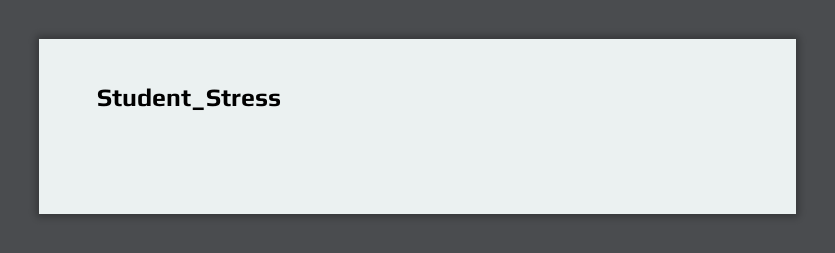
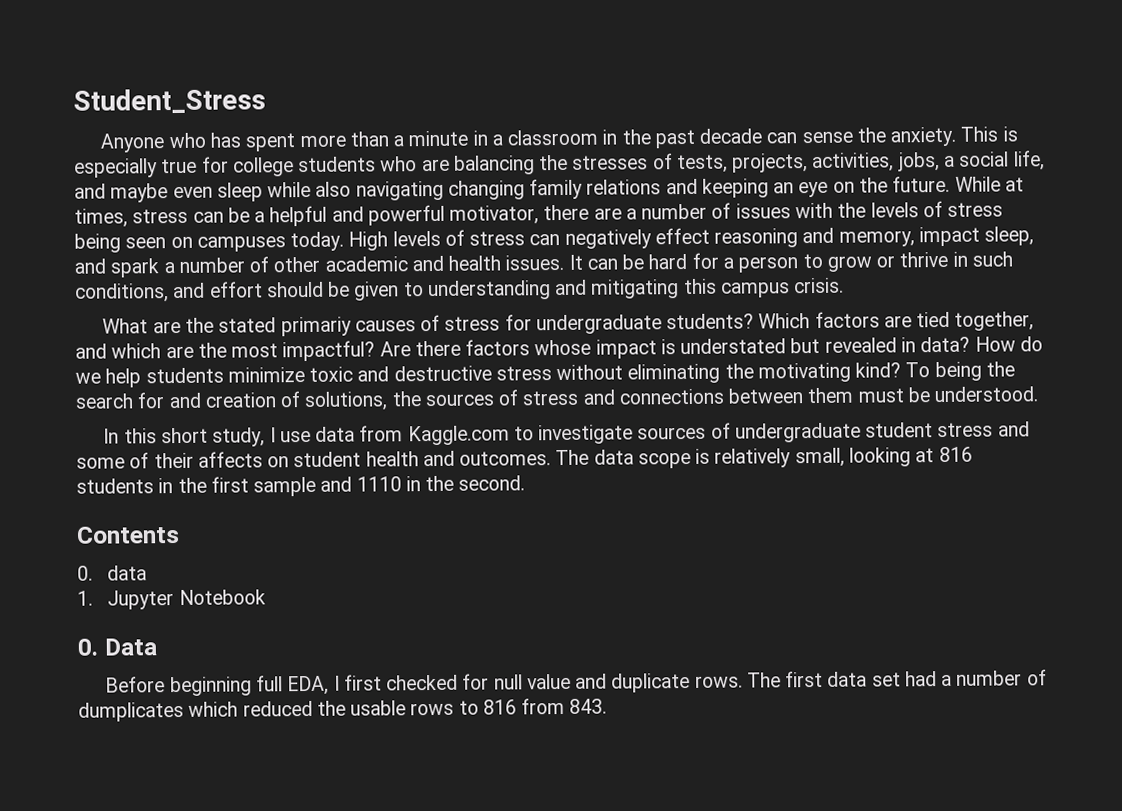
(281, 99) none -> [100,126,1018,153] [74,150,1045,178] [74,175,1024,203] [74,200,1004,228] [74,226,1035,253] [74,251,1013,278] [75,277,845,303] [102,311,1035,337] [75,336,1043,362] [75,361,1015,388] [75,386,1039,412] [103,421,1030,447] [76,446,973,469] [76,475,526,497] [76,526,180,544] [77,565,148,581] [77,589,266,610] [77,638,157,656] [105,669,1047,697] [78,697,608,722] // Anyone who has spent more than a minute in a classroom in the past decade can sense the anxiety. This is especially true for college students who are balancing the stresses of tests, projects, activities, jobs, a social life, and maybe even sleep while also navigating changing family relations and keeping an eye on the future. While at times, stress can be a helpful and powerful motivator, there are a number of issues with the levels of stress being seen on campuses today. High levels of stress can negatively effect reasoning and memory, impact sleep, and spark a number of other academic and health issues. It can be hard for a person to grow or thrive in such conditions, and effort should be given to understanding and mitigating this campus crisis. // What are the stated primariy causes of stress for undergraduate students? Which factors are tied together, and which are the most impactful? Are there factors whose impact is understated but revealed in data? How do we help students minimize toxic and destructive stress without eliminating the motivating kind? To being the search for and creation of solutions, the sources of stress and connections between them must be understood. // In this short study, I use data from Kaggle.com to investigate sources of undergraduate student stress and some of their affects on student health and outcomes. The data scope is relatively small, looking at 816 students in the first sample and 1110 in the second. // Contents // 0. data // 1. Jupyter Notebook // 0. Data // Before beginning full EDA, I first checked for null value and duplicate rows. The first data set had a number of dumplicates which reduced the usable rows to 816 from 843.

